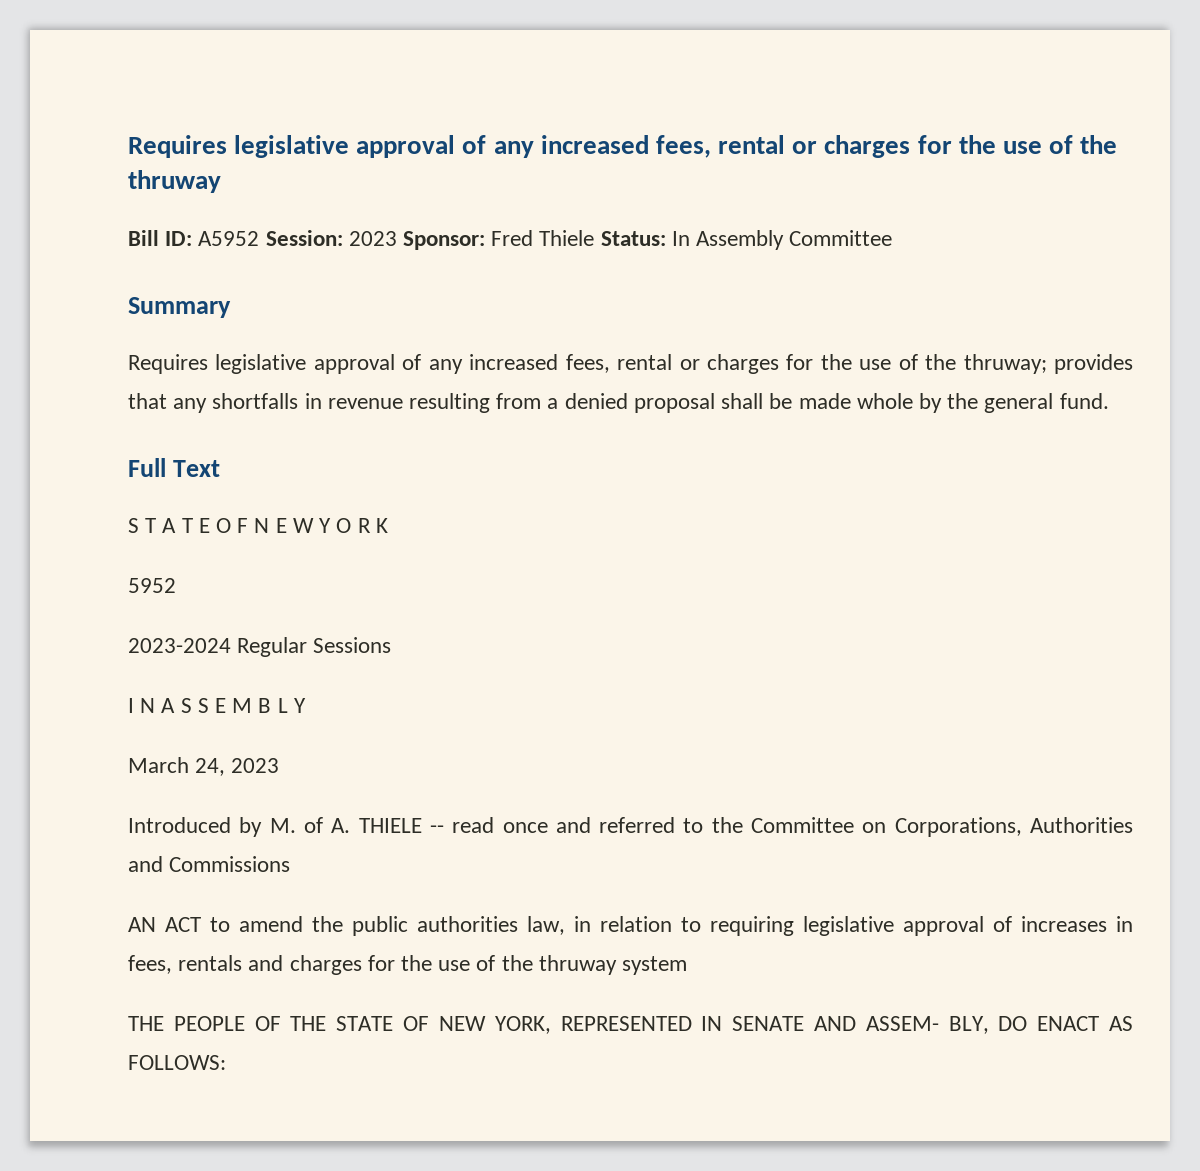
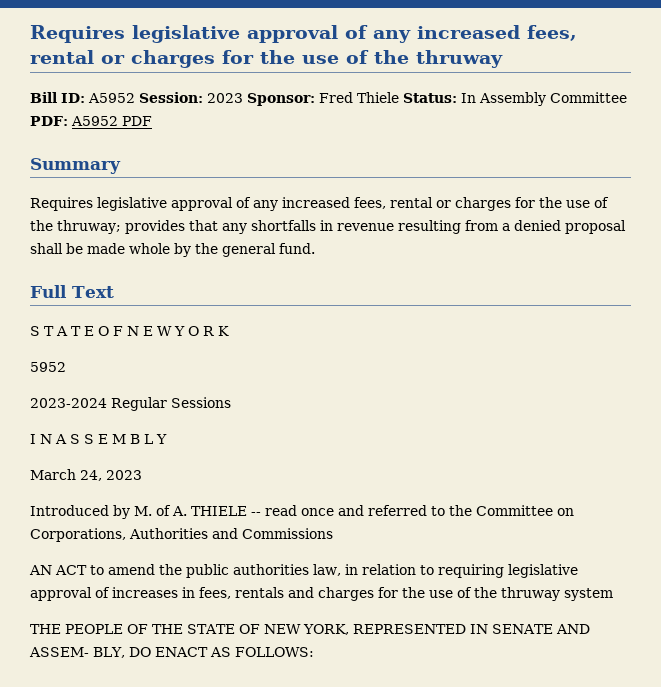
(893, 238) none -> [30,116,152,126] PDF: A5952 PDF

